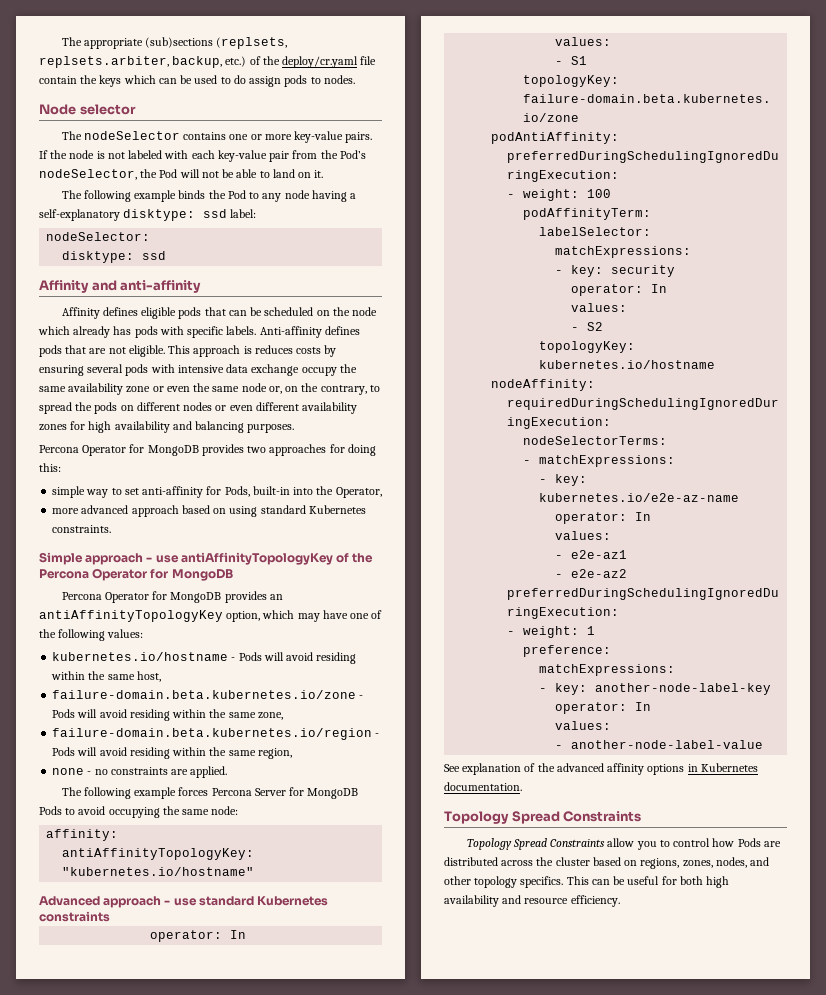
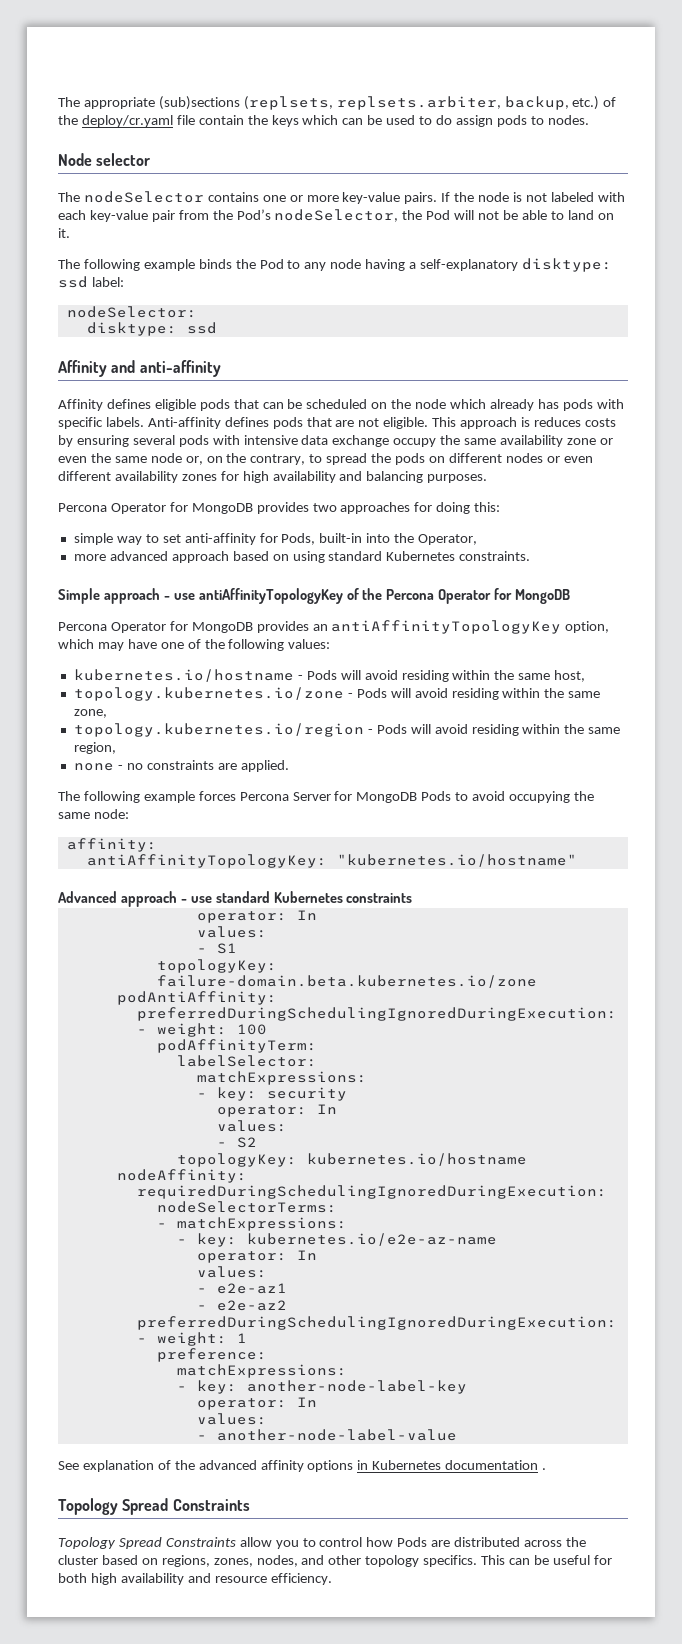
[52,690,357,699] failure-domain.beta.kubernetes.io/zone -> [73,687,344,701] topology.kubernetes.io/zone
[52,728,373,740] failure-domain.beta.kubernetes.io/region -> [73,723,364,737] topology.kubernetes.io/region
[444,782,522,791] documentation. -> [445,1460,547,1470] documentation .

